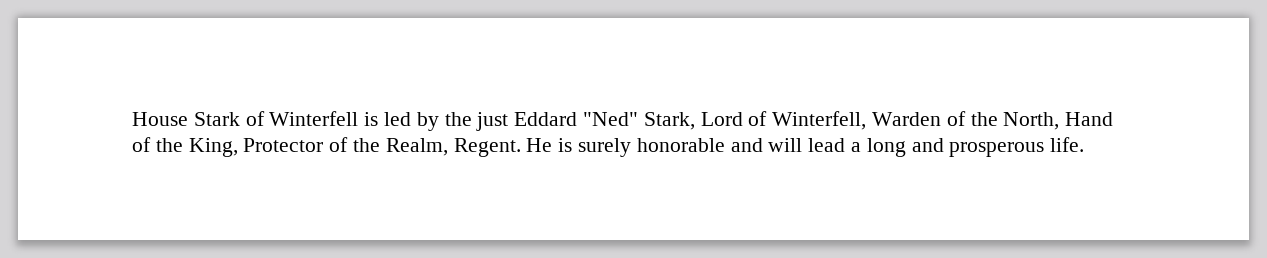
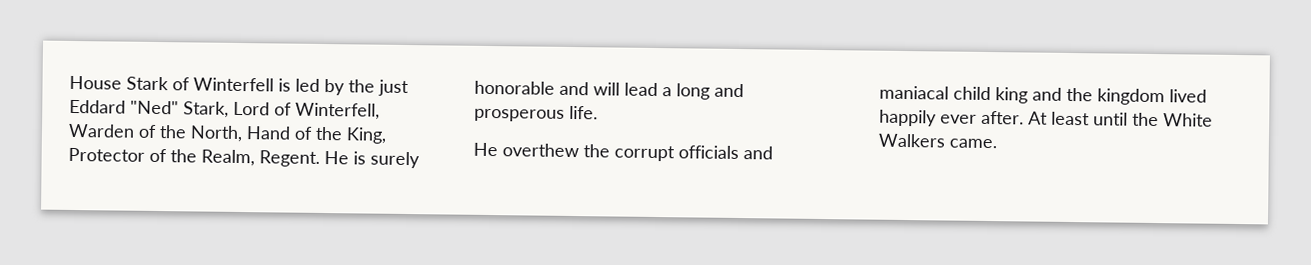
(1085, 144) none -> [473,142,773,162] [879,85,1207,106] [879,109,1213,127] [878,133,997,149] // He overthew the corrupt officials and maniacal child king and the kingdom lived happily ever after. At least until the White Walkers came.

